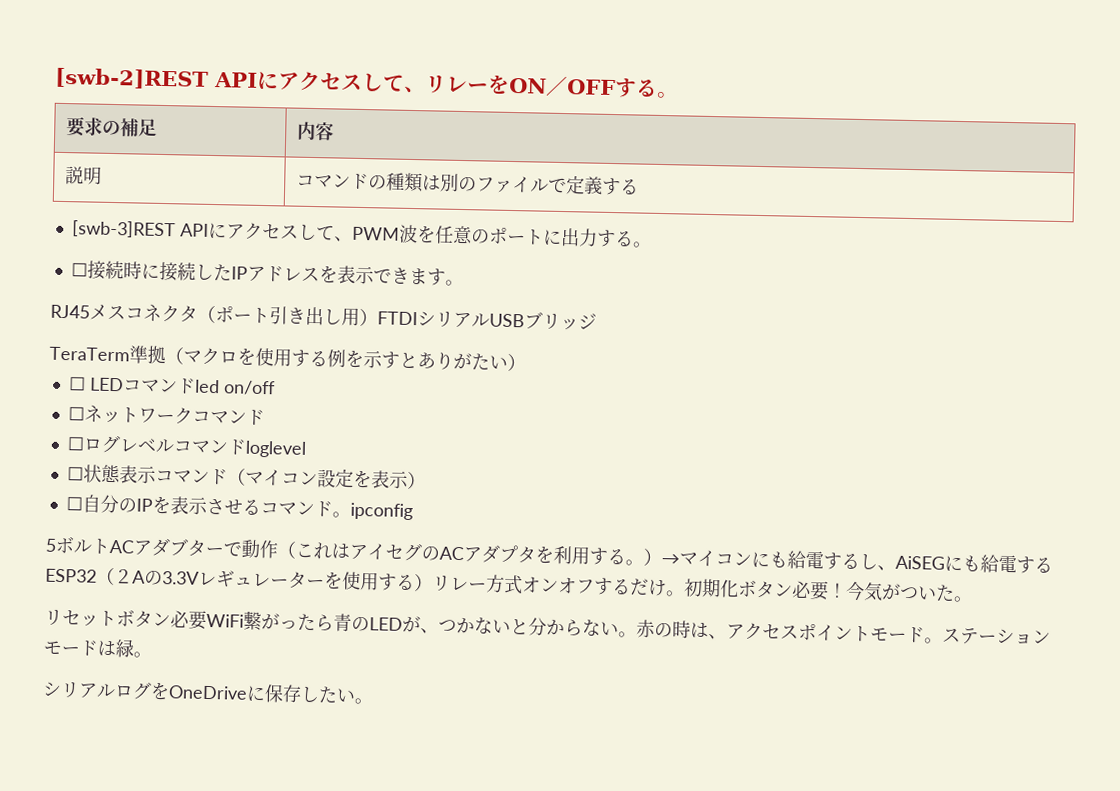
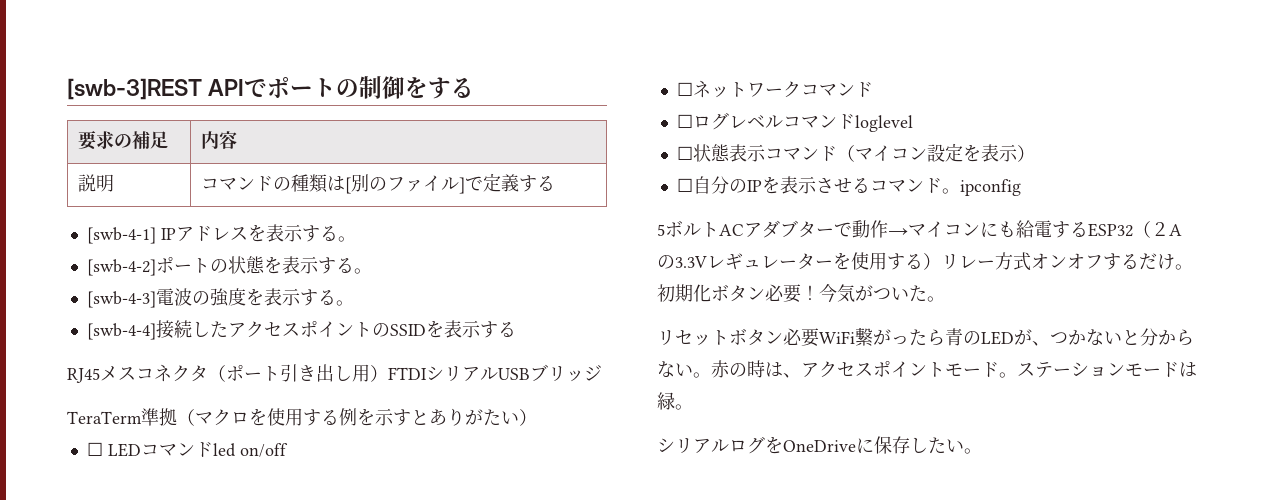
[55,67,679,99] [swb-2]REST APIにアクセスして、リレーをON／OFFする。 -> [67,76,475,100] [swb-3]REST APIでポートの制御をする
(442, 183) none -> [344,177,351,194] [
(550, 185) none -> [458,177,465,194] ]
[71,220,652,248] [70,260,232,282] [swb-3]REST APIにアクセスして、PWM波を任意のポートに出力する。 // ☐接続時に接続した -> [86,227,156,244] [swb-4-1]
[372,267,464,287] できます。 -> [301,225,356,242] [86,256,372,276] [86,288,354,308] [86,320,516,340] する。 // [swb-4-2]ポートの状態を表示する。 // [swb-4-3]電波の強度を表示する。 // [swb-4-4]接続したアクセスポイントのSSIDを表示する
[277,541,662,567] （これはアイセグのACアダプタを利用する。） -> (888, 229) none
[859,553,1053,574] し、AiSEGにも給電する -> (1088, 229) none

